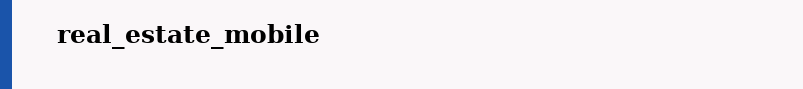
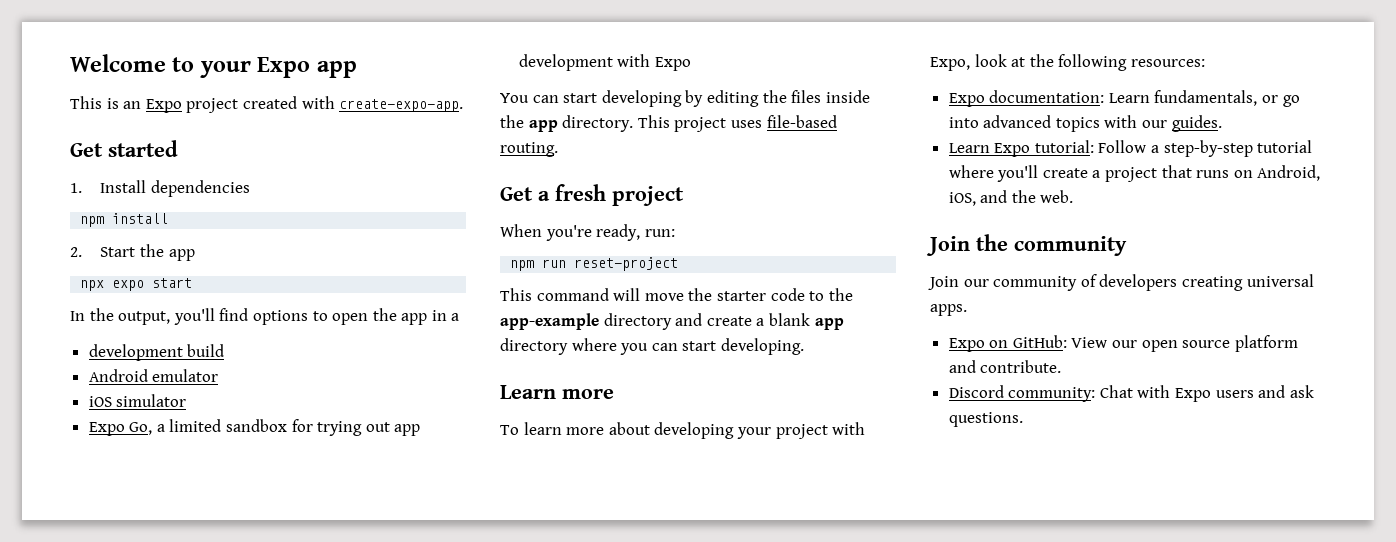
[57,24,320,49] real_estate_mobile -> [70,54,357,78] [70,96,464,113] [70,140,178,157] [70,180,250,197] [80,213,169,227] [70,244,195,261] [80,278,193,291] [70,308,460,325] [88,344,225,361] [88,369,219,382] [88,394,187,407] [88,419,421,436] [518,54,691,71] [500,90,870,107] [500,115,837,132] [500,142,558,157] [500,184,684,206] [500,224,675,241] [510,257,679,271] [500,288,853,301] [500,313,844,330] [500,338,804,355] [500,385,614,399] [500,422,866,439] [930,54,1205,71] [948,90,1300,107] [948,115,1222,132] [948,140,1313,157] [948,165,1321,182] [948,190,1074,206] [926,234,1127,256] [928,274,1314,291] [930,304,967,316] [948,335,1298,352] [948,360,1062,373] [948,385,1314,402] [948,412,1023,427] Welcome to your Expo app // This is an Expo project created with create-expo-app. // Get started // 1. Install dependencies // npm install // 2. Start the app // npx expo start // In the output, you'll find options to open the app in a // development build // Android emulator // iOS simulator // Expo Go, a limited sandbox for trying out app development with Expo // You can start developing by editing the files inside the app directory. This project uses file-based routing. // Get a fresh project // When you're ready, run: // npm run reset-project // This command will move the starter code to the app-example directory and create a blank app directory where you can start developing. // Learn more // To learn more about developing your project with Expo, look at the following resources: // Expo documentation: Learn fundamentals, or go into advanced topics with our guides. // Learn Expo tutorial: Follow a step-by-step tutorial where you'll create a project that runs on Android, iOS, and the web. // Join the community // Join our community of developers creating universal apps. // Expo on GitHub: View our open source platform and contribute. // Discord community: Chat with Expo users and ask questions.

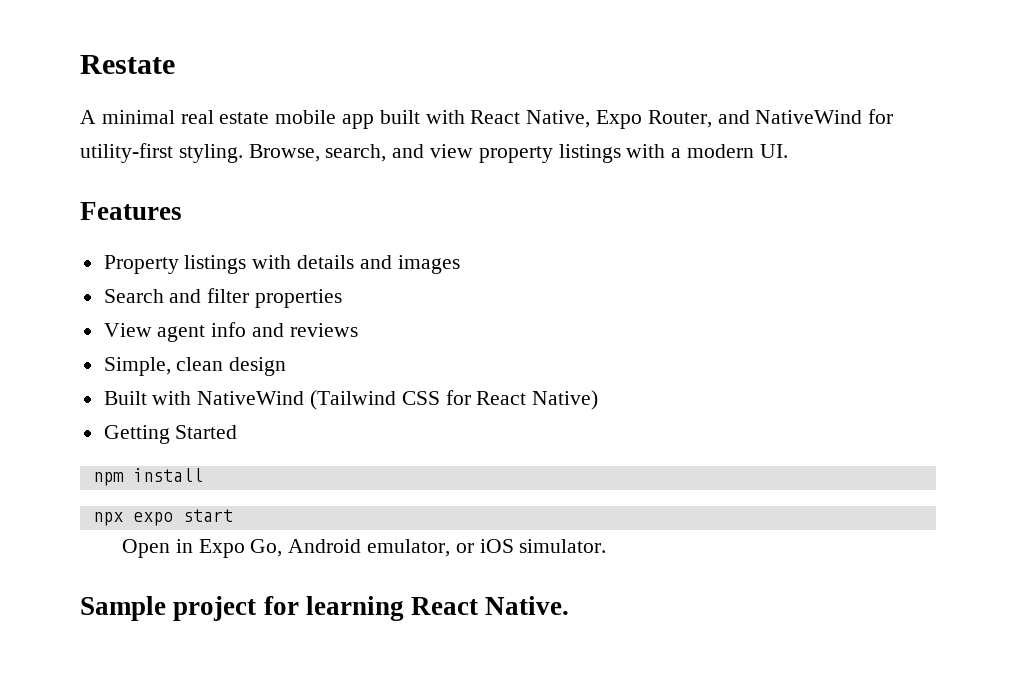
[70,54,357,78] [70,96,464,113] [70,140,178,157] [70,180,250,197] [80,213,169,227] [70,244,195,261] [80,278,193,291] [70,308,460,325] [88,344,225,361] [88,369,219,382] [88,394,187,407] [88,419,421,436] [518,54,691,71] [500,90,870,107] [500,115,837,132] [500,142,558,157] [500,184,684,206] [500,224,675,241] [510,257,679,271] [500,288,853,301] [500,313,844,330] [500,338,804,355] [500,385,614,399] [500,422,866,439] [930,54,1205,71] [948,90,1300,107] [948,115,1222,132] [948,140,1313,157] [948,165,1321,182] [948,190,1074,206] [926,234,1127,256] [928,274,1314,291] [930,304,967,316] [948,335,1298,352] [948,360,1062,373] [948,385,1314,402] [948,412,1023,427] Welcome to your Expo app // This is an Expo project created with create-expo-app. // Get started // 1. Install dependencies // npm install // 2. Start the app // npx expo start // In the output, you'll find options to open the app in a // development build // Android emulator // iOS simulator // Expo Go, a limited sandbox for trying out app development with Expo // You can start developing by editing the files inside the app directory. This project uses file-based routing. // Get a fresh project // When you're ready, run: // npm run reset-project // This command will move the starter code to the app-example directory and create a blank app directory where you can start developing. // Learn more // To learn more about developing your project with Expo, look at the following resources: // Expo documentation: Learn fundamentals, or go into advanced topics with our guides. // Learn Expo tutorial: Follow a step-by-step tutorial where you'll create a project that runs on Android, iOS, and the web. // Join the community // Join our community of developers creating universal apps. // Expo on GitHub: View our open source platform and contribute. // Discord community: Chat with Expo users and ask questions. -> [80,55,175,74] [80,109,894,129] [80,143,788,163] [80,202,182,220] [103,255,460,274] [103,288,343,308] [103,322,358,342] [103,357,287,376] [103,390,599,410] [103,425,238,444] [92,468,203,486] [92,509,233,526] [122,539,607,558] [80,596,570,621] Restate // A minimal real estate mobile app built with React Native, Expo Router, and NativeWind for utility-first styling. Browse, search, and view property listings with a modern UI. // Features // Property listings with details and images // Search and filter properties // View agent info and reviews // Simple, clean design // Built with NativeWind (Tailwind CSS for React Native) // Getting Started // npm install // npx expo start // Open in Expo Go, Android emulator, or iOS simulator. // Sample project for learning React Native.

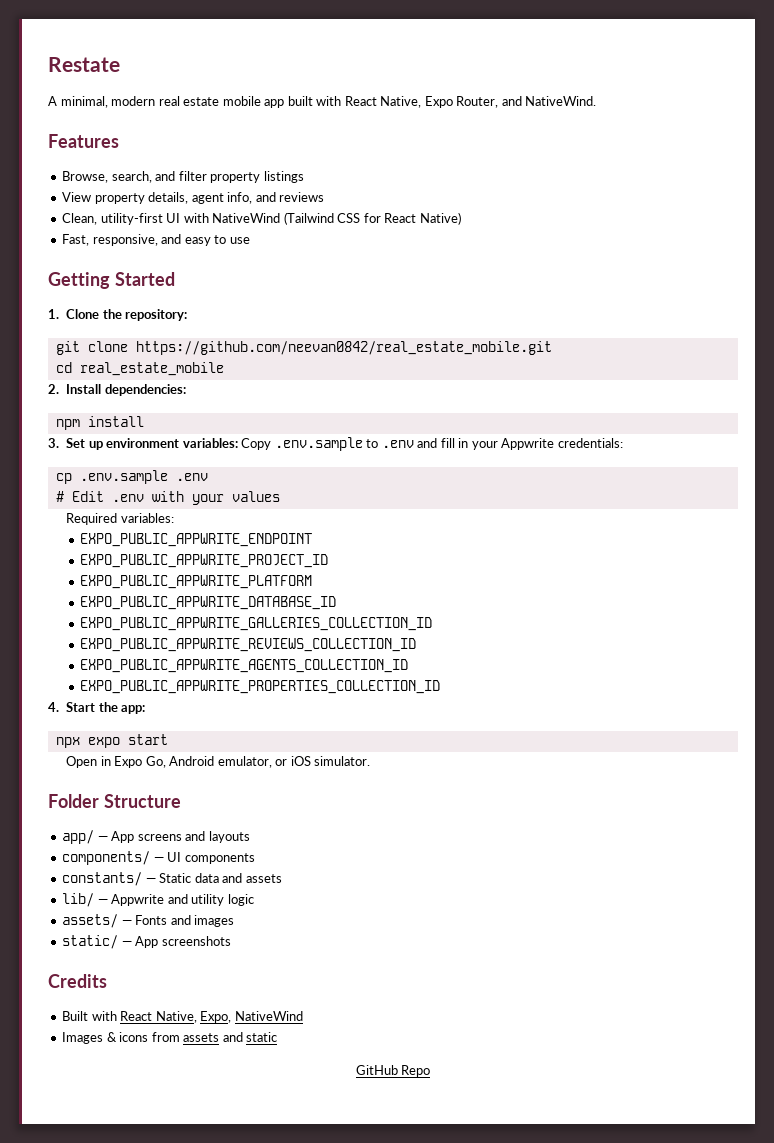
[101,110,175,124] minimal -> [60,96,156,108] minimal, modern
[755,109,894,124] [80,143,243,163] NativeWind for utility-first styling. -> [525,96,597,106] [48,134,119,148] NativeWind. // Features //
[430,144,474,158] view -> [178,171,207,181] filter
[626,144,788,158] [80,202,182,220] [103,255,460,274] [103,288,343,308] [103,322,358,342] [103,357,287,376] [103,391,147,405] with a modern UI. // Features // Property listings with details and images // Search and filter properties // View agent info and reviews // Simple, clean design // Built -> [62,192,325,204] [62,213,181,225] // View property details, agent info, and reviews // Clean, utility-first UI
[103,425,238,444] [92,468,203,486] Getting Started // npm install -> [62,234,250,246] [48,272,175,289] [48,309,188,321] [55,341,552,355] [55,362,224,376] [48,384,186,396] [55,416,144,430] [48,437,623,451] [55,470,208,484] [55,491,280,505] [66,513,174,525] [80,533,313,547] [80,554,329,568] [80,575,313,589] [80,596,337,610] [80,617,433,631] [80,638,417,652] [80,659,409,673] [80,680,441,694] [48,702,146,714] Fast, responsive, and easy to use // Getting Started // 1. Clone the repository: // git clone https://github.com/neevan0842/real_estate_mobile.git // cd real_estate_mobile // 2. Install dependencies: // npm install // 3. Set up environment variables: Copy .env.sample to .env and fill in your Appwrite credentials: // cp .env.sample .env // # Edit .env with your values // Required variables: // EXPO_PUBLIC_APPWRITE_ENDPOINT // EXPO_PUBLIC_APPWRITE_PROJECT_ID // EXPO_PUBLIC_APPWRITE_PLATFORM // EXPO_PUBLIC_APPWRITE_DATABASE_ID // EXPO_PUBLIC_APPWRITE_GALLERIES_COLLECTION_ID // EXPO_PUBLIC_APPWRITE_REVIEWS_COLLECTION_ID // EXPO_PUBLIC_APPWRITE_AGENTS_COLLECTION_ID // EXPO_PUBLIC_APPWRITE_PROPERTIES_COLLECTION_ID // 4. Start the app:
[80,596,570,621] Sample project for learning React Native. -> [48,794,181,808] [62,830,250,844] [62,851,255,865] [62,872,282,886] [62,893,254,907] [62,914,235,928] [62,935,231,949] [48,974,107,988] [62,1011,303,1023] [62,1032,278,1044] [355,1065,431,1077] Folder Structure // app/ — App screens and layouts // components/ — UI components // constants/ — Static data and assets // lib/ — Appwrite and utility logic // assets/ — Fonts and images // static/ — App screenshots // Credits // Built with React Native, Expo, NativeWind // Images & icons from assets and static // GitHub Repo

